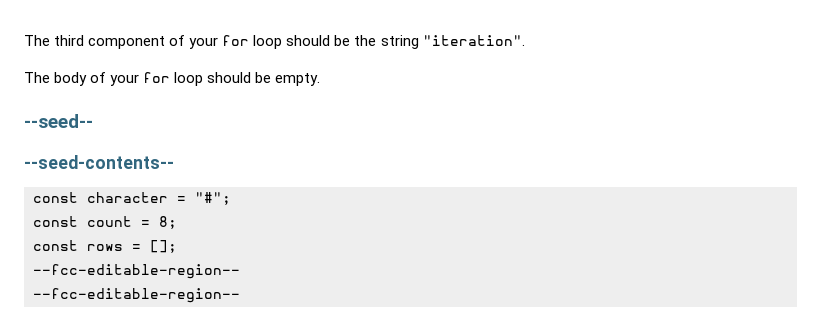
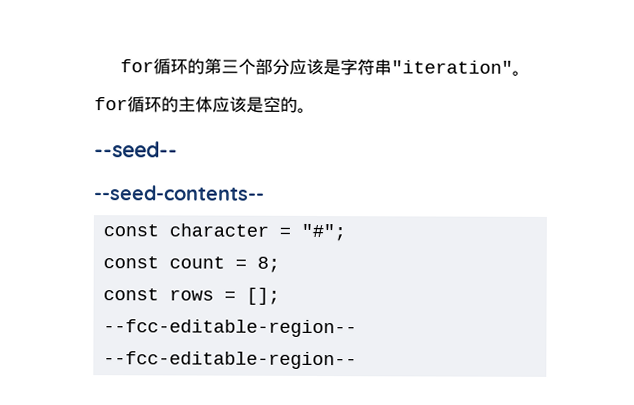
[24,35,525,49] [24,72,321,86] The third component of your for loop should be the string "iteration". // The body of your for loop should be empty. -> [120,58,531,76] [94,96,315,113] for循环的第三个部分应该是字符串"iteration"。 // for循环的主体应该是空的。

